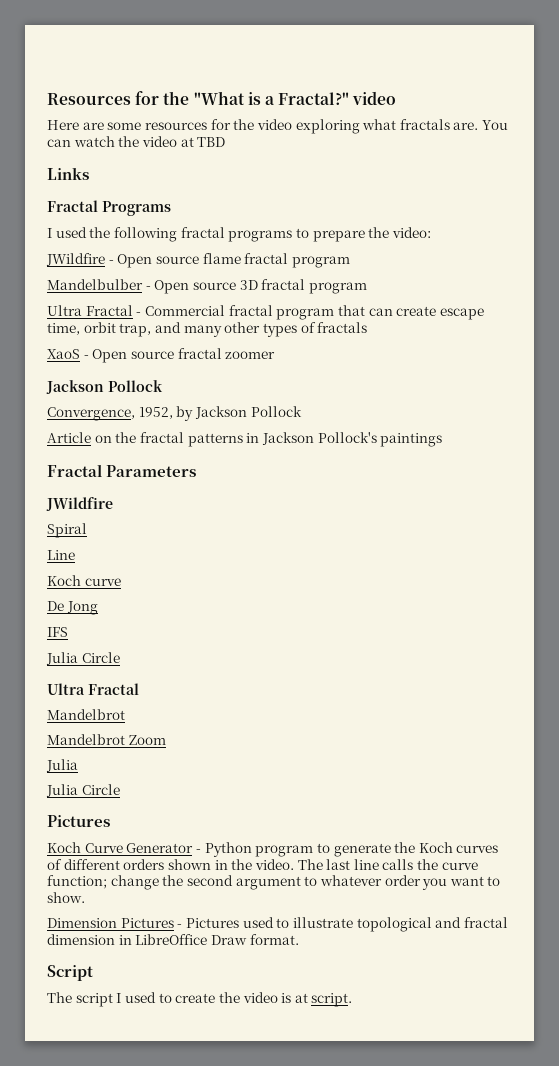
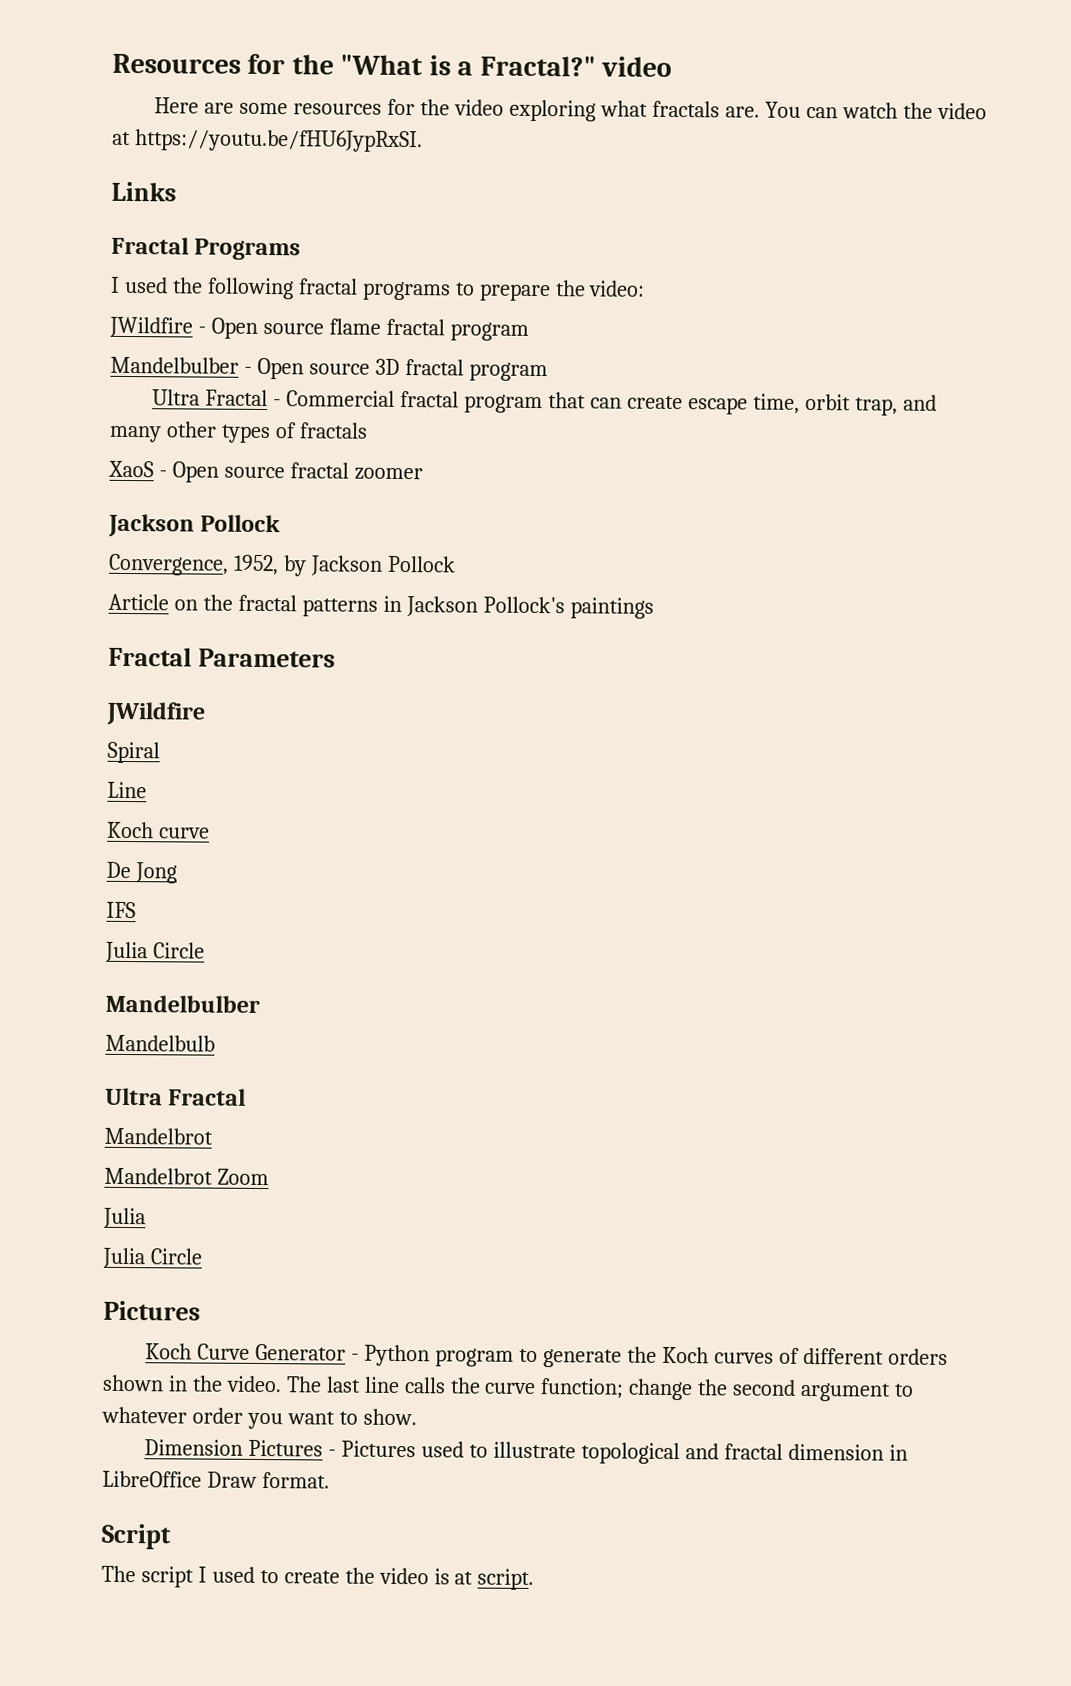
[197,137,226,147] TBD -> [134,129,423,153] https://youtu.be/fHU6JypRxSI.
(120, 657) none -> [105,994,260,1013] [105,1034,215,1052] // Mandelbulber // Mandelbulb

